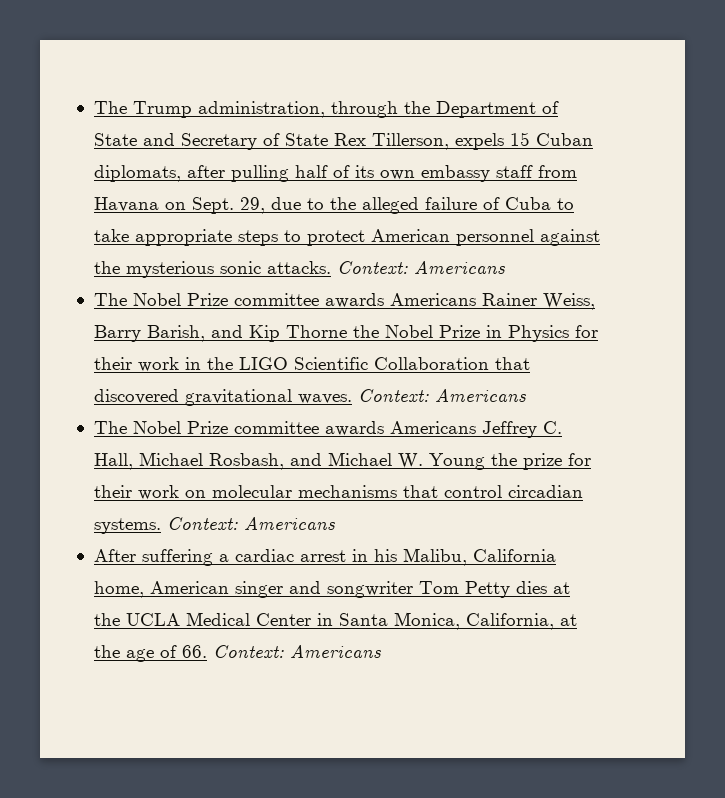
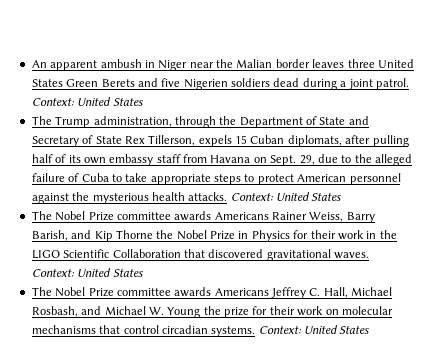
(93, 107) none -> [31,59,414,71] [31,78,409,90] [31,97,143,106] An apparent ambush in Niger near the Malian border leaves three United States Green Berets and five Nigerien soldiers dead during a joint patrol. Context: United States //
[219,261,261,274] sonic -> [151,192,185,201] health
[413,260,505,274] Americans -> [276,192,342,201] United States
[434,388,526,402] Americans -> [77,268,143,277] United States
[243,516,335,530] [93,548,556,566] [93,581,570,598] [93,612,577,630] [93,644,381,662] Americans // After suffering a cardiac arrest in his Malibu, California home, American singer and songwriter Tom Petty dies at the UCLA Medical Center in Santa Monica, California, at the age of 66. Context: Americans -> [304,325,370,334] United States

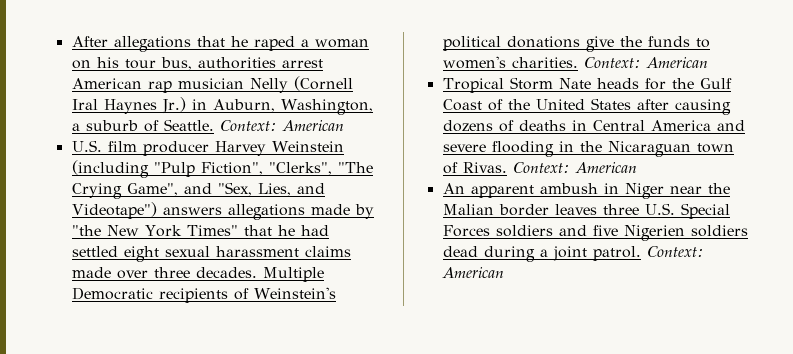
(31, 64) none -> [71,36,369,52] [71,57,323,70] [71,76,353,93] [71,97,373,115] [71,119,344,132] [71,140,344,156] [71,160,373,178] [71,182,325,199] [71,202,374,220] [71,225,329,237] [71,246,351,262] [71,267,324,282] [71,287,336,303] [442,36,710,52] [442,56,708,69] [442,77,732,93] [442,98,731,115] [442,120,745,132] [442,141,734,157] [442,162,637,174] After allegations that he raped a woman on his tour bus, authorities arrest American rap musician Nelly (Cornell Iral Haynes Jr.) in Auburn, Washington, a suburb of Seattle. Context: American // U.S. film producer Harvey Weinstein (including "Pulp Fiction", "Clerks", "The Crying Game", and "Sex, Lies, and Videotape") answers allegations made by "the New York Times" that he had settled eight sexual harassment claims made over three decades. Multiple Democratic recipients of Weinstein's political donations give the funds to women's charities. Context: American // Tropical Storm Nate heads for the Gulf Coast of the United States after causing dozens of deaths in Central America and severe flooding in the Nicaraguan town of Rivas. Context: American //
[377,59,414,68] [31,79,135,87] United States Green Berets -> [644,203,730,219] [442,225,553,237] U.S. Special Forces soldiers
[77,97,143,106] [31,116,369,128] [31,135,409,147] [31,154,412,166] [31,173,401,185] [31,192,342,204] [31,211,375,223] [31,230,397,242] [31,249,369,261] [31,268,143,277] [31,287,393,299] [31,306,393,318] [31,325,370,337] United States // The Trump administration, through the Department of State and Secretary of State Rex Tillerson, expels 15 Cuban diplomats, after pulling half of its own embassy staff from Havana on Sept. 29, due to the alleged failure of Cuba to take appropriate steps to protect American personnel against the mysterious health attacks. Context: United States // The Nobel Prize committee awards Americans Rainer Weiss, Barry Barish, and Kip Thorne the Nobel Prize in Physics for their work in the LIGO Scientific Collaboration that discovered gravitational waves. Context: United States // The Nobel Prize committee awards Americans Jeffrey C. Hall, Michael Rosbash, and Michael W. Young the prize for their work on molecular mechanisms that control circadian systems. Context: United States -> [441,267,504,278] American

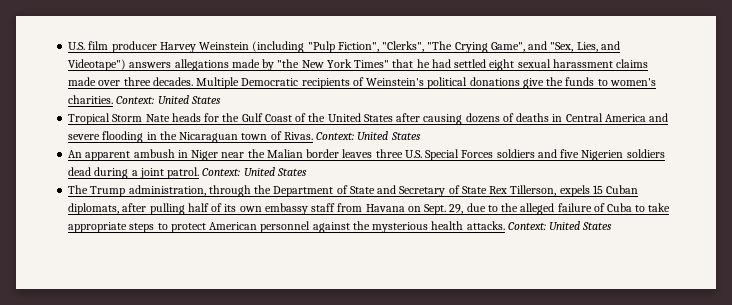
[71,36,369,52] [71,57,323,70] [71,76,353,93] [71,97,373,115] [71,119,344,132] After allegations that he raped a woman on his tour bus, authorities arrest American rap musician Nelly (Cornell Iral Haynes Jr.) in Auburn, Washington, a suburb of Seattle. Context: American // -> (68, 46) none
[645,57,708,68] American -> [157,95,221,104] United States
[574,162,637,173] American -> [357,131,421,140] United States
[441,267,504,278] American -> [243,167,307,176] [68,185,639,197] [68,203,671,215] [68,221,613,233] United States // The Trump administration, through the Department of State and Secretary of State Rex Tillerson, expels 15 Cuban diplomats, after pulling half of its own embassy staff from Havana on Sept. 29, due to the alleged failure of Cuba to take appropriate steps to protect American personnel against the mysterious health attacks. Context: United States

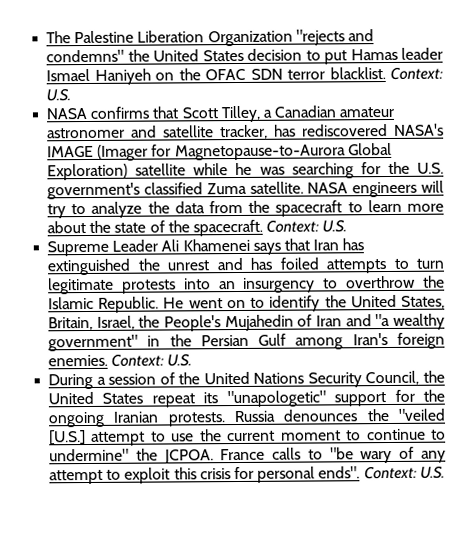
[68,41,620,53] [68,59,649,71] [68,77,656,89] [68,95,221,104] [68,113,669,125] [68,131,421,143] [68,149,665,161] [68,167,307,179] [68,185,639,197] [68,203,671,215] [68,221,613,233] U.S. film producer Harvey Weinstein (including "Pulp Fiction", "Clerks", "The Crying Game", and "Sex, Lies, and Videotape") answers allegations made by "the New York Times" that he had settled eight sexual harassment claims made over three decades. Multiple Democratic recipients of Weinstein's political donations give the funds to women's charities. Context: United States // Tropical Storm Nate heads for the Gulf Coast of the United States after causing dozens of deaths in Central America and severe flooding in the Nicaraguan town of Rivas. Context: United States // An apparent ambush in Niger near the Malian border leaves three U.S. Special Forces soldiers and five Nigerien soldiers dead during a joint patrol. Context: United States // The Trump administration, through the Department of State and Secretary of State Rex Tillerson, expels 15 Cuban diplomats, after pulling half of its own embassy staff from Havana on Sept. 29, due to the alleged failure of Cuba to take appropriate steps to protect American personnel against the mysterious health attacks. Context: United States -> [46,29,374,47] [46,47,443,65] [46,66,443,85] [46,88,72,102] [46,105,395,123] [47,123,444,140] [47,142,392,161] [47,161,444,181] [47,180,444,200] [47,199,444,219] [47,219,348,237] [47,238,365,257] [47,257,444,276] [48,275,445,295] [48,294,445,313] [48,313,445,332] [48,332,445,352] [48,353,193,367] [48,370,446,390] [48,389,445,408] [48,408,446,428] [49,428,446,446] [49,446,447,464] [49,465,445,485] The Palestine Liberation Organization "rejects and condemns" the United States decision to put Hamas leader Ismael Haniyeh on the OFAC SDN terror blacklist. Context: U.S. // NASA confirms that Scott Tilley, a Canadian amateur astronomer and satellite tracker, has rediscovered NASA's IMAGE (Imager for Magnetopause-to-Aurora Global Exploration) satellite while he was searching for the U.S. government's classified Zuma satellite. NASA engineers will try to analyze the data from the spacecraft to learn more about the state of the spacecraft. Context: U.S. // Supreme Leader Ali Khamenei says that Iran has extinguished the unrest and has foiled attempts to turn legitimate protests into an insurgency to overthrow the Islamic Republic. He went on to identify the United States, Britain, Israel, the People's Mujahedin of Iran and "a wealthy government" in the Persian Gulf among Iran's foreign enemies. Context: U.S. // During a session of the United Nations Security Council, the United States repeat its "unapologetic" support for the ongoing Iranian protests. Russia denounces the "veiled [U.S.] attempt to use the current moment to continue to undermine" the JCPOA. France calls to "be wary of any attempt to exploit this crisis for personal ends". Context: U.S.

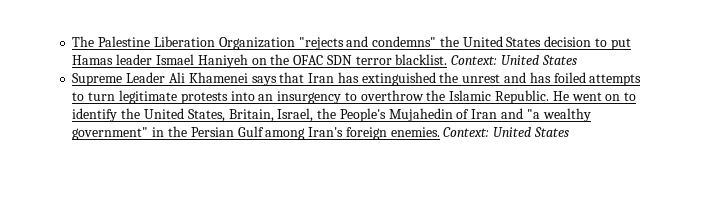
[46,88,72,102] [46,105,395,123] [47,123,444,140] [47,142,392,161] [47,161,444,181] [47,180,444,200] [47,199,444,219] [47,219,348,237] U.S. // NASA confirms that Scott Tilley, a Canadian amateur astronomer and satellite tracker, has rediscovered NASA's IMAGE (Imager for Magnetopause-to-Aurora Global Exploration) satellite while he was searching for the U.S. government's classified Zuma satellite. NASA engineers will try to analyze the data from the spacecraft to learn more about the state of the spacecraft. Context: U.S. -> [500,55,577,65] United States
[167,353,193,367] [48,370,446,390] [48,389,445,408] [48,408,446,428] [49,428,446,446] [49,446,447,464] [49,465,445,485] U.S. // During a session of the United Nations Security Council, the United States repeat its "unapologetic" support for the ongoing Iranian protests. Russia denounces the "veiled [U.S.] attempt to use the current moment to continue to undermine" the JCPOA. France calls to "be wary of any attempt to exploit this crisis for personal ends". Context: U.S. -> [493,127,569,137] United States

